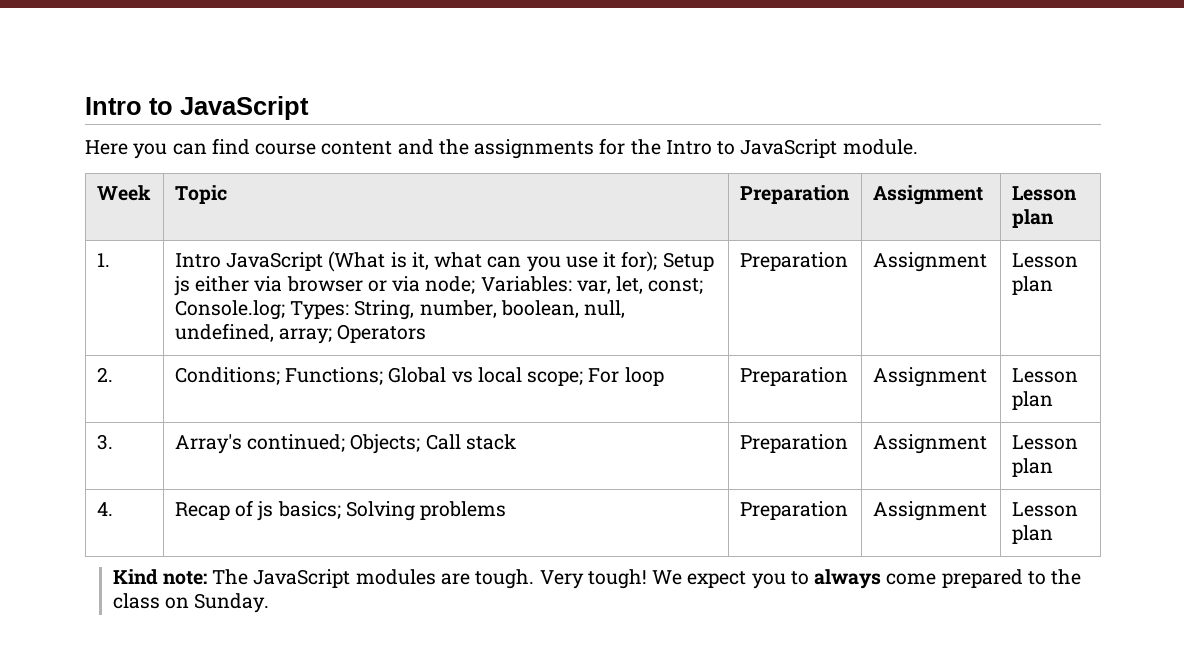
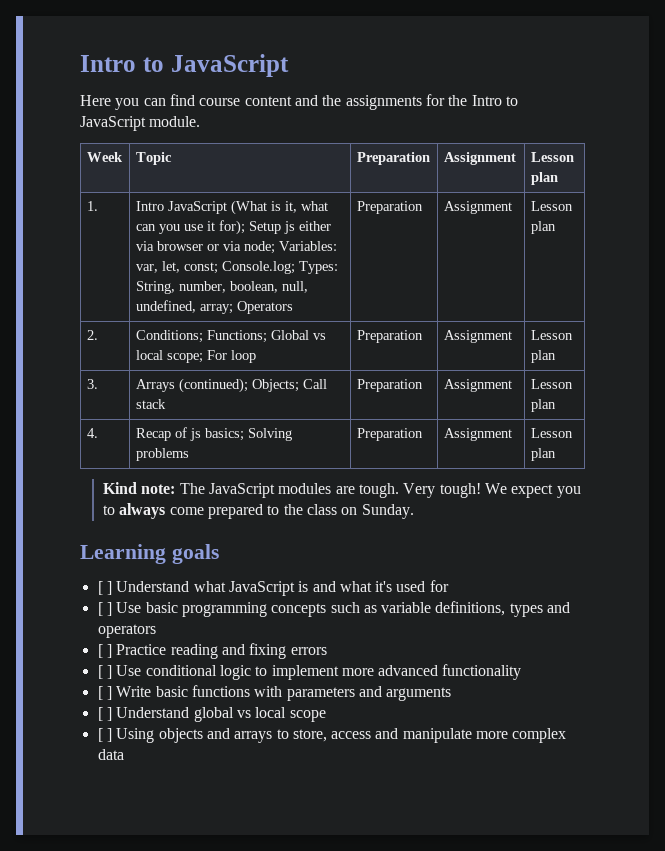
[174,434,345,454] Array's continued; -> [135,378,248,393] Arrays (continued);
(270, 603) none -> [80,544,219,564] [97,580,449,596] [97,601,571,617] [97,624,156,638] [97,643,327,659] [97,664,522,680] [97,685,452,701] [97,707,326,722] [97,728,567,743] [97,749,124,760] // Learning goals // [ ] Understand what JavaScript is and what it's used for // [ ] Use basic programming concepts such as variable definitions, types and operators // [ ] Practice reading and fixing errors // [ ] Use conditional logic to implement more advanced functionality // [ ] Write basic functions with parameters and arguments // [ ] Understand global vs local scope // [ ] Using objects and arrays to store, access and manipulate more complex data

